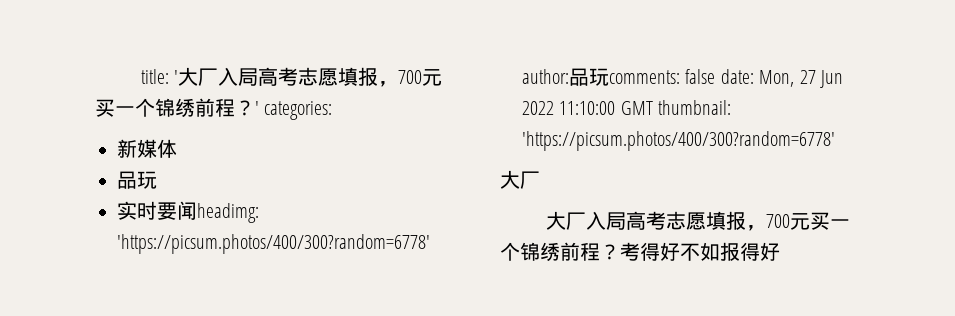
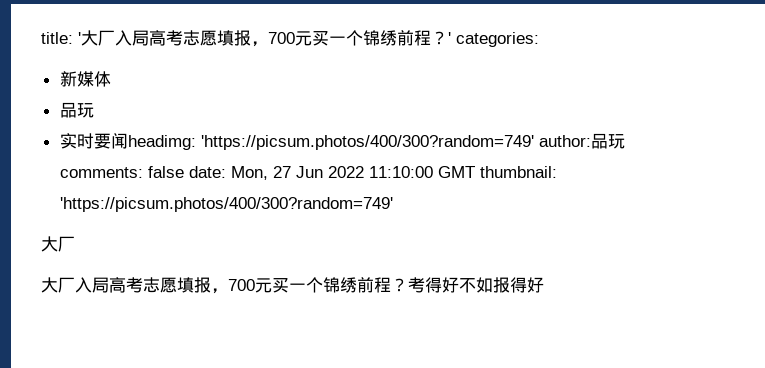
[117,234,430,254] 'https://picsum.photos/400/300?random=6778' -> [200,135,534,150] 'https://picsum.photos/400/300?random=749'
[522,131,835,151] 'https://picsum.photos/400/300?random=6778' -> [59,197,393,212] 'https://picsum.photos/400/300?random=749'

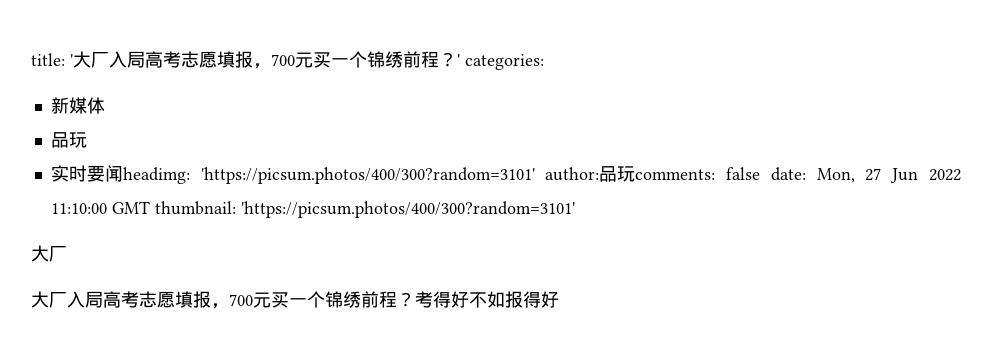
[200,135,534,150] 'https://picsum.photos/400/300?random=749' -> [200,167,535,184] 'https://picsum.photos/400/300?random=3101'
[59,197,393,212] 'https://picsum.photos/400/300?random=749' -> [240,201,575,218] 'https://picsum.photos/400/300?random=3101'

